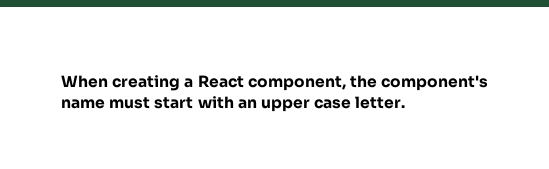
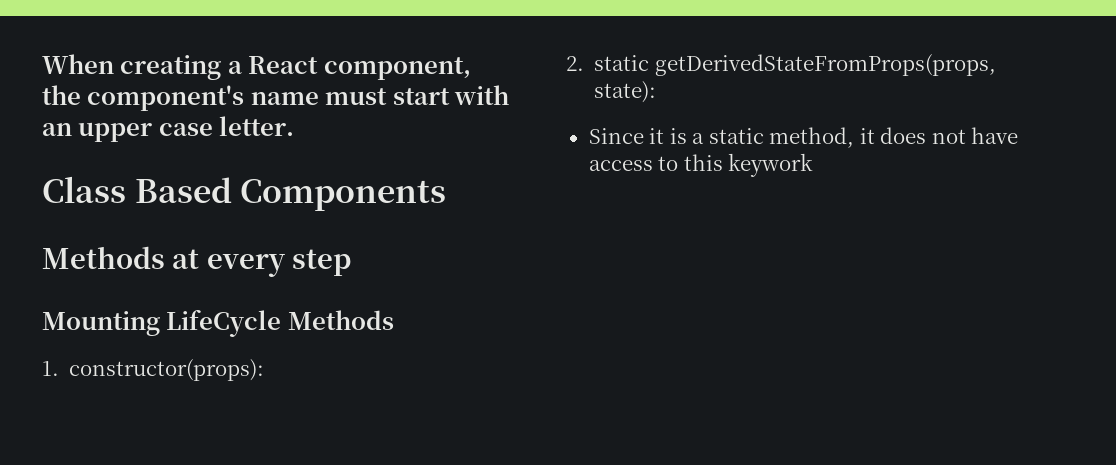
(406, 102) none -> [42,176,447,211] [42,246,352,277] [42,309,394,337] [42,359,265,381] [566,54,996,76] [594,81,657,103] [588,127,1019,148] [588,153,814,177] // Class Based Components // Methods at every step // Mounting LifeCycle Methods // 1. constructor(props): // 2. static getDerivedStateFromProps(props, state): // Since it is a static method, it does not have access to this keywork

